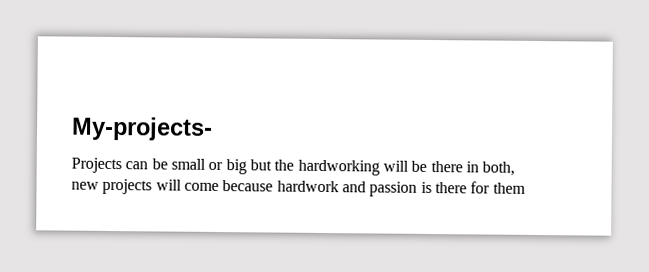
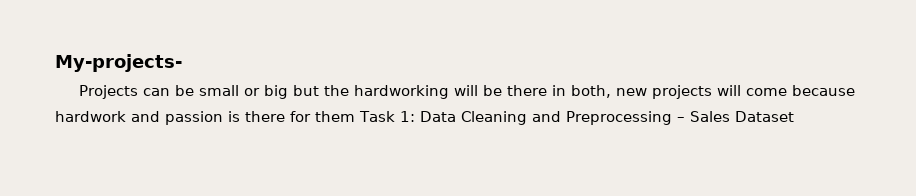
(526, 188) none -> [359,111,794,125] Task 1: Data Cleaning and Preprocessing – Sales Dataset

